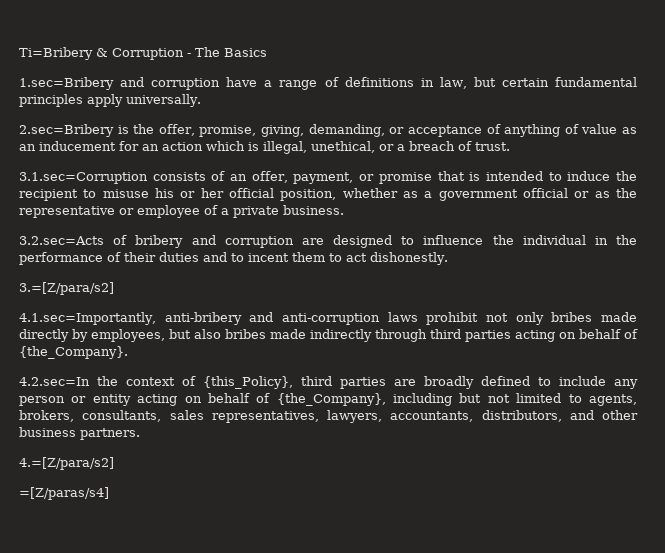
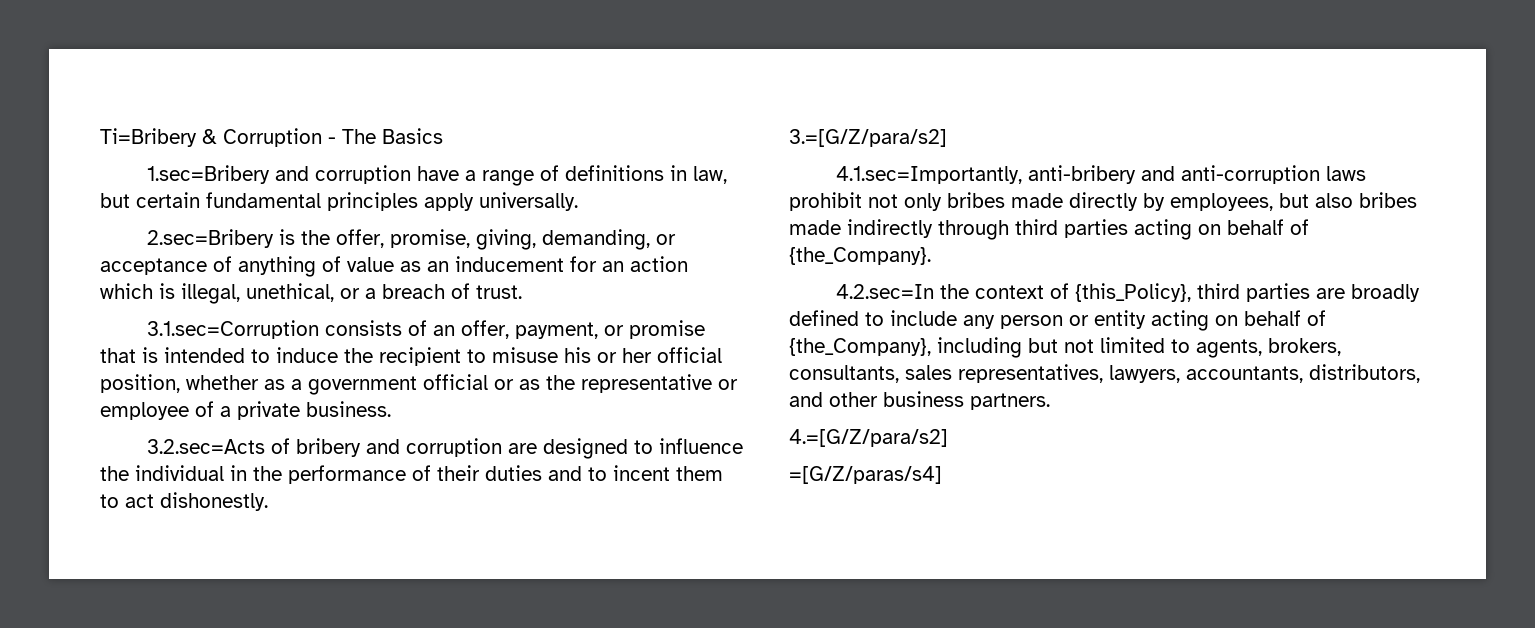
[19,282,114,295] 3.=[Z/para/s2] -> [789,129,947,147] 3.=[G/Z/para/s2]
[19,457,114,470] [19,487,109,500] 4.=[Z/para/s2] // =[Z/paras/s4] -> [789,429,948,447] [789,466,942,484] 4.=[G/Z/para/s2] // =[G/Z/paras/s4]

